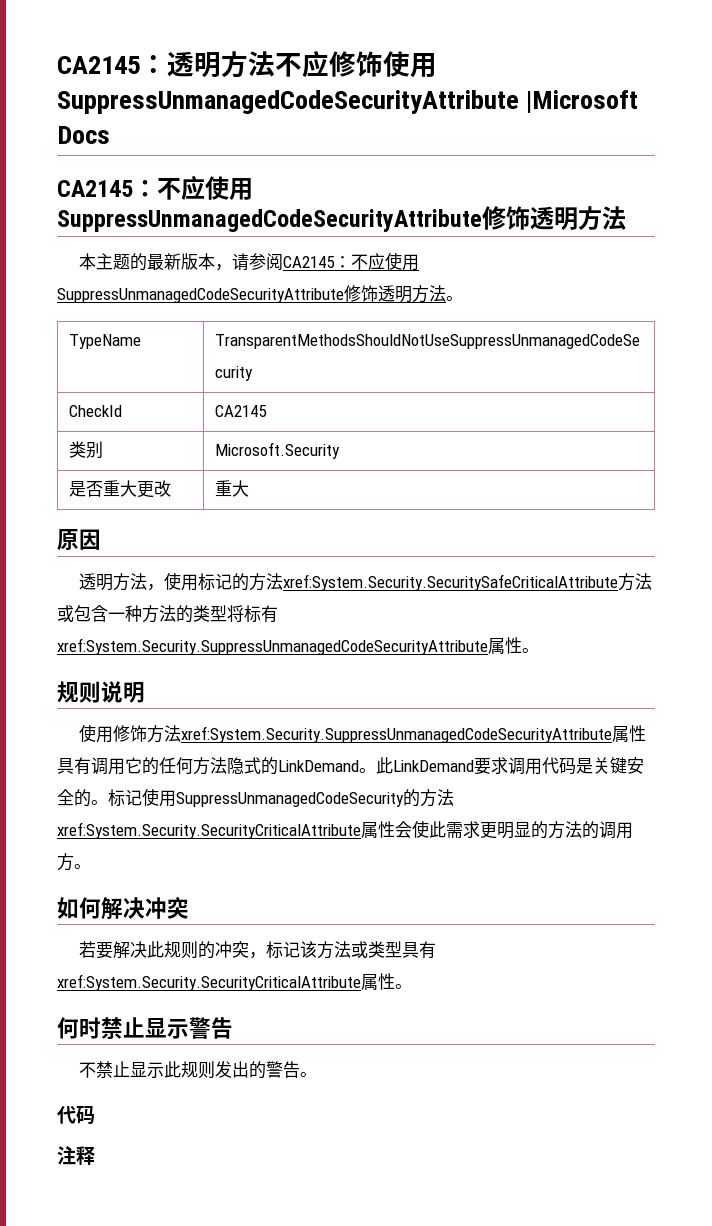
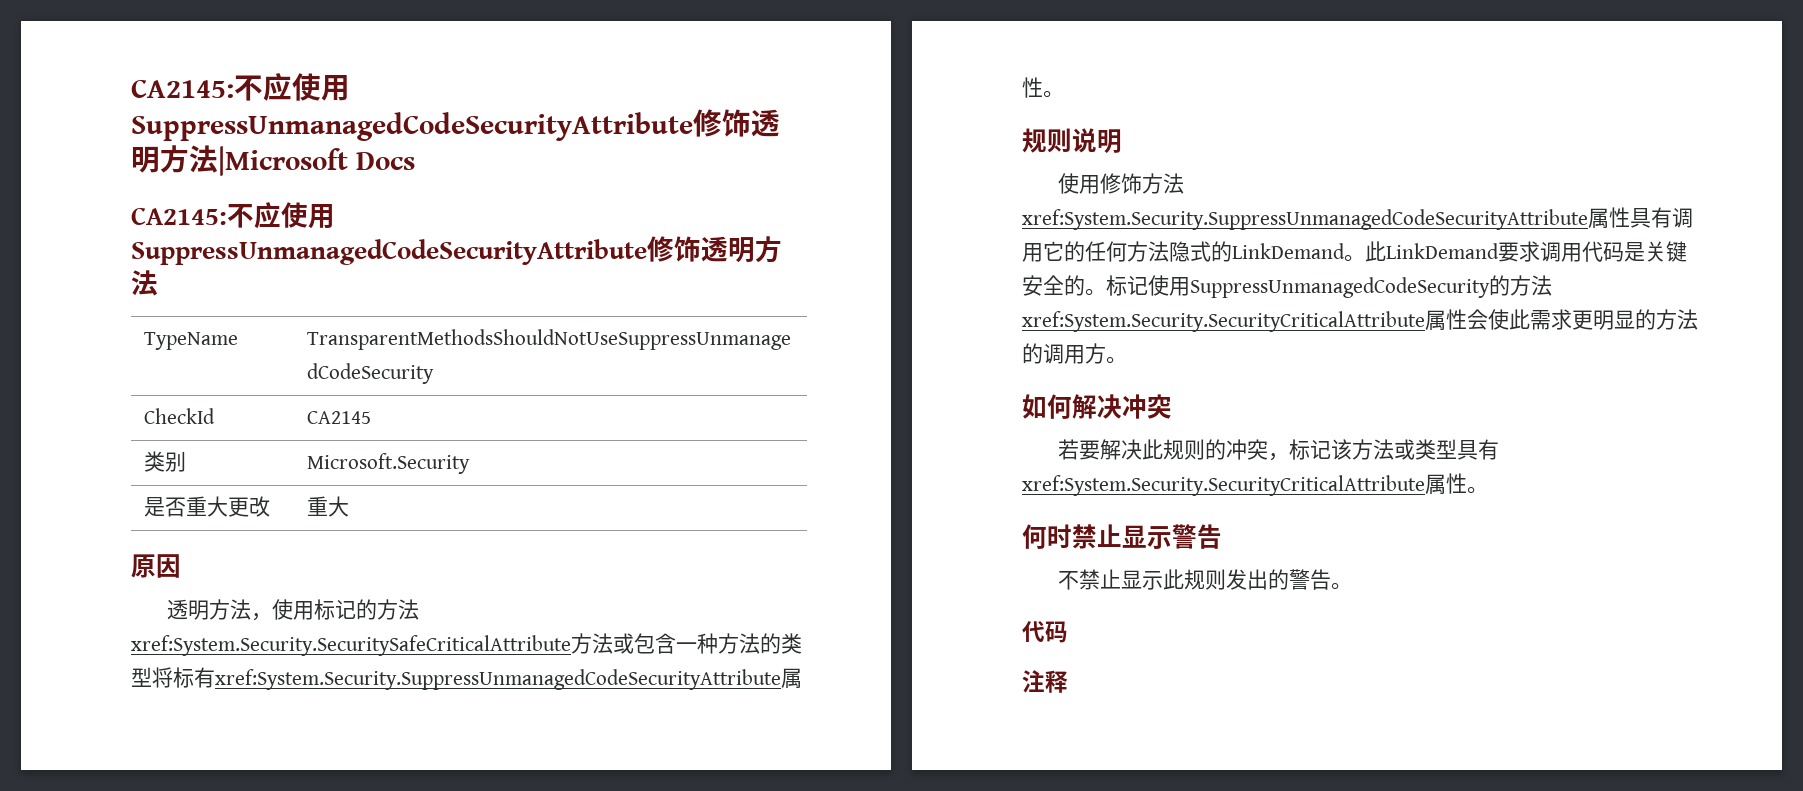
[57,51,437,78] [57,90,639,114] [57,126,110,144] [57,176,253,200] [57,206,626,232] [79,252,420,271] [57,285,463,303] CA2145：透明方法不应修饰使用SuppressUnmanagedCodeSecurityAttribute |Microsoft Docs // CA2145：不应使用SuppressUnmanagedCodeSecurityAttribute修饰透明方法 // 本主题的最新版本，请参阅CA2145：不应使用SuppressUnmanagedCodeSecurityAttribute修饰透明方法。 -> [131,73,350,101] [131,109,780,141] [131,145,415,176] [131,202,335,229] [131,236,782,265] [131,270,158,296] CA2145:不应使用SuppressUnmanagedCodeSecurityAttribute修饰透明方法|Microsoft Docs // CA2145:不应使用SuppressUnmanagedCodeSecurityAttribute修饰透明方法

